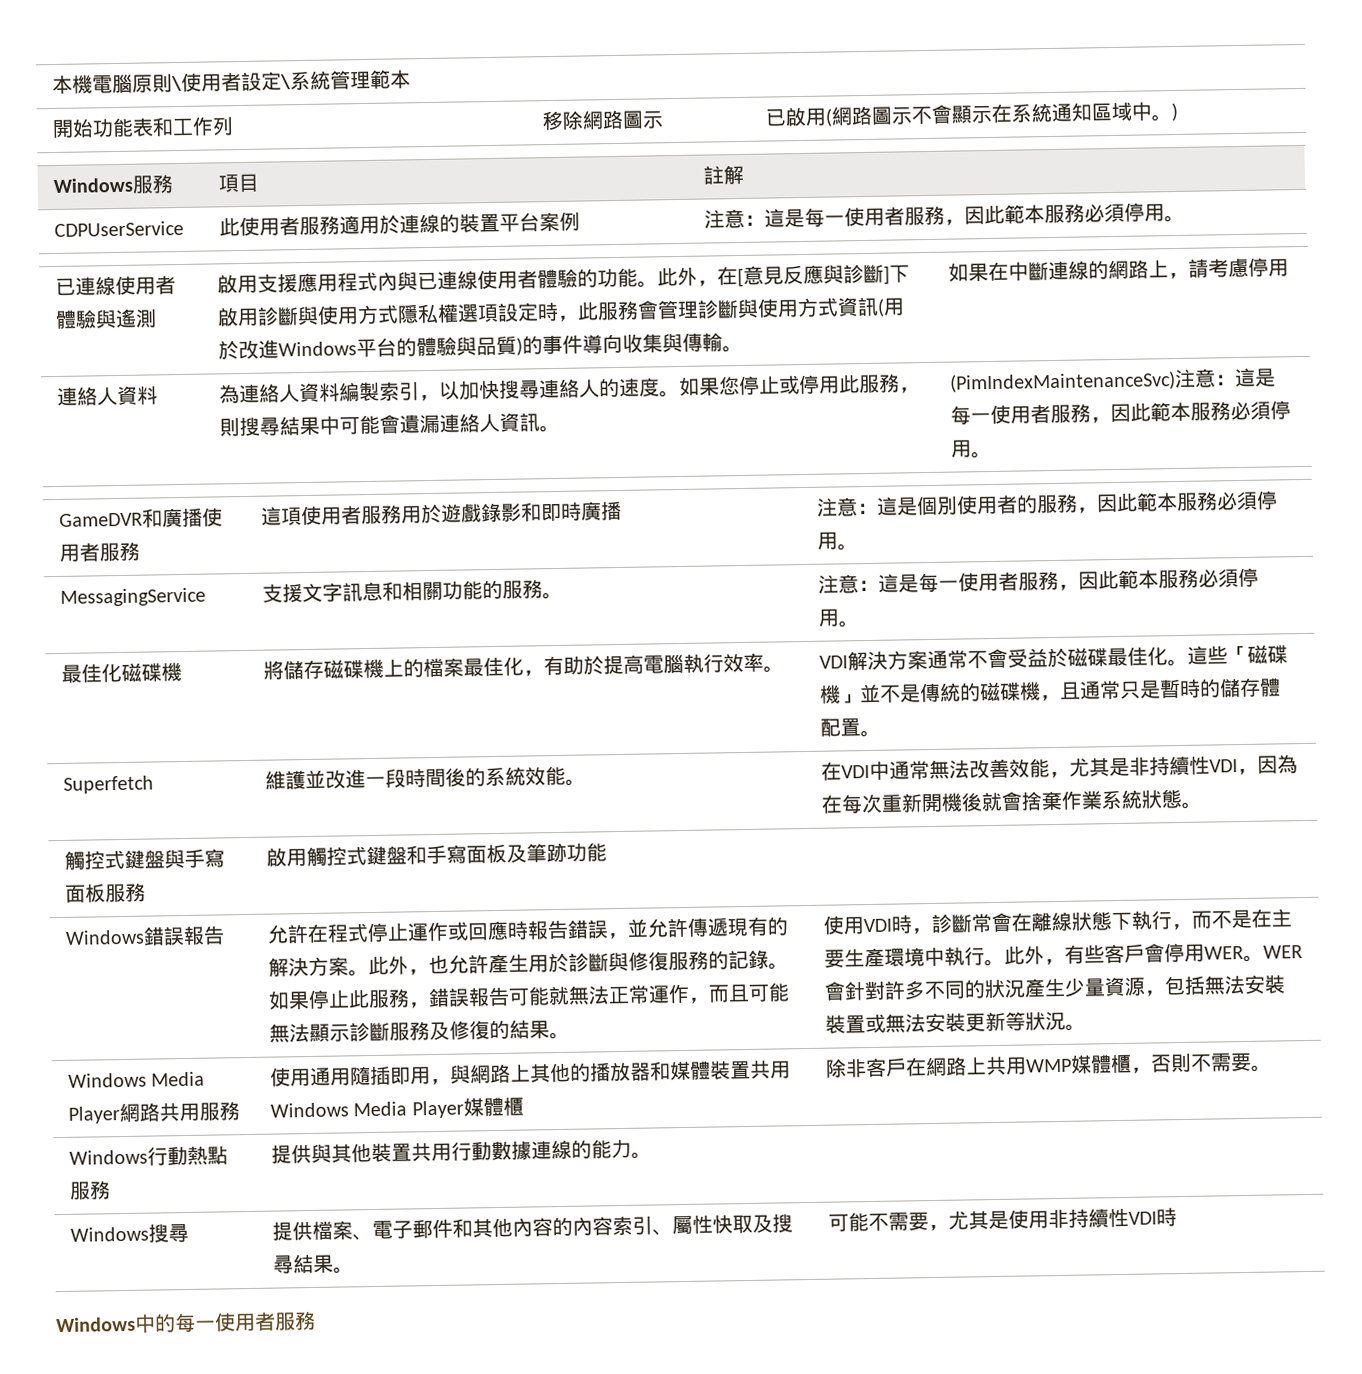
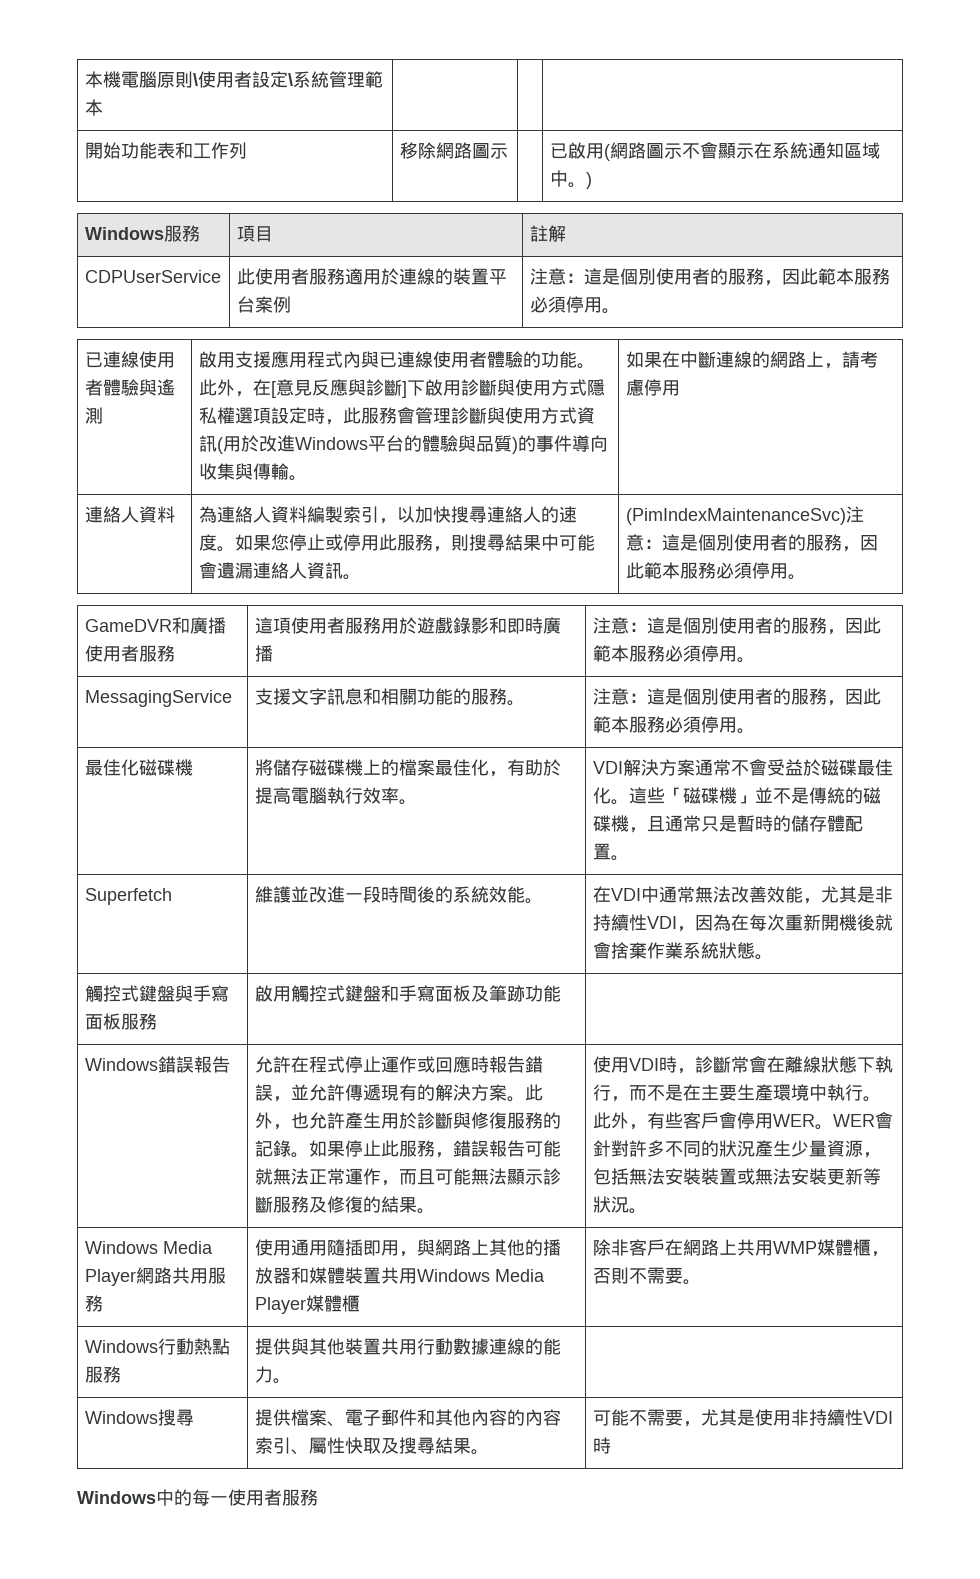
[803,206,905,227] 每一使用者 -> [619,268,728,285] 個別使用者的
[949,404,1051,425] 每一使用者 -> [697,534,806,551] 個別使用者的
[917,571,1019,593] 每一使用者 -> [682,688,791,705] 個別使用者的

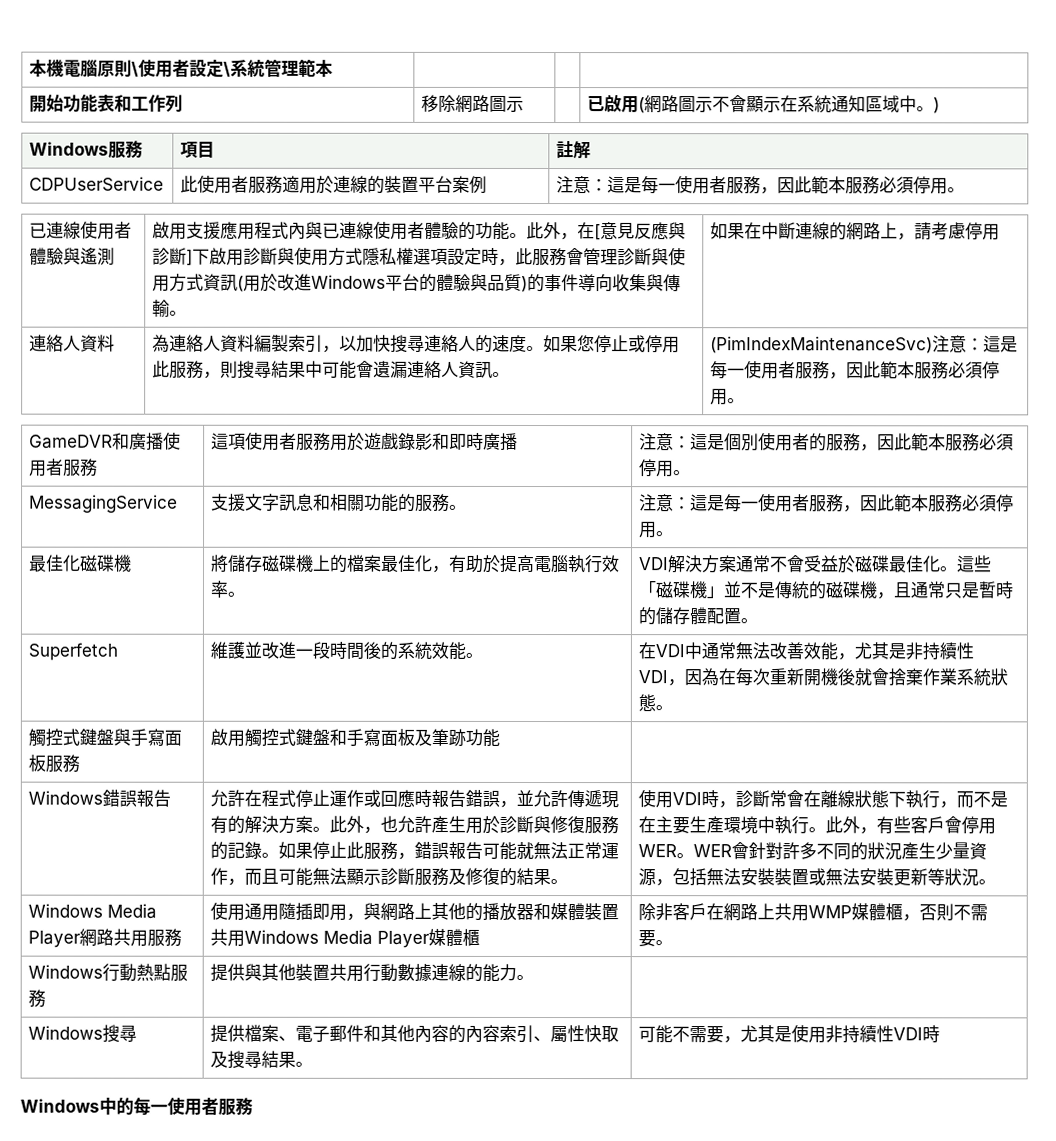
[619,268,728,285] 個別使用者的 -> [641,175,728,195] 每一使用者
[697,534,806,551] 個別使用者的 -> [710,360,797,380] 每一使用者
[682,688,791,705] 個別使用者的 -> [724,493,811,513] 每一使用者

